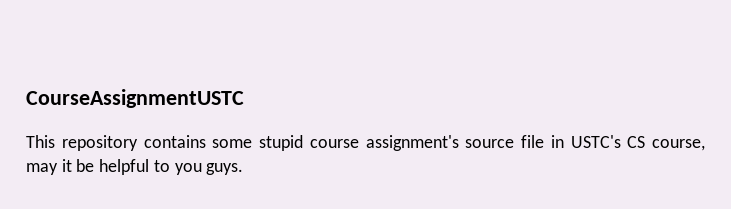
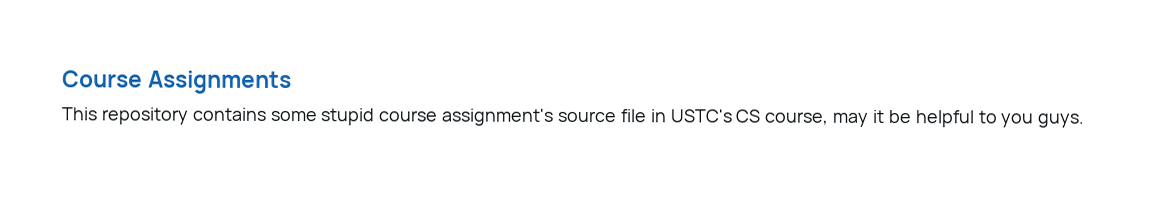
[26,89,244,108] CourseAssignmentUSTC -> [62,70,293,95] Course Assignments

